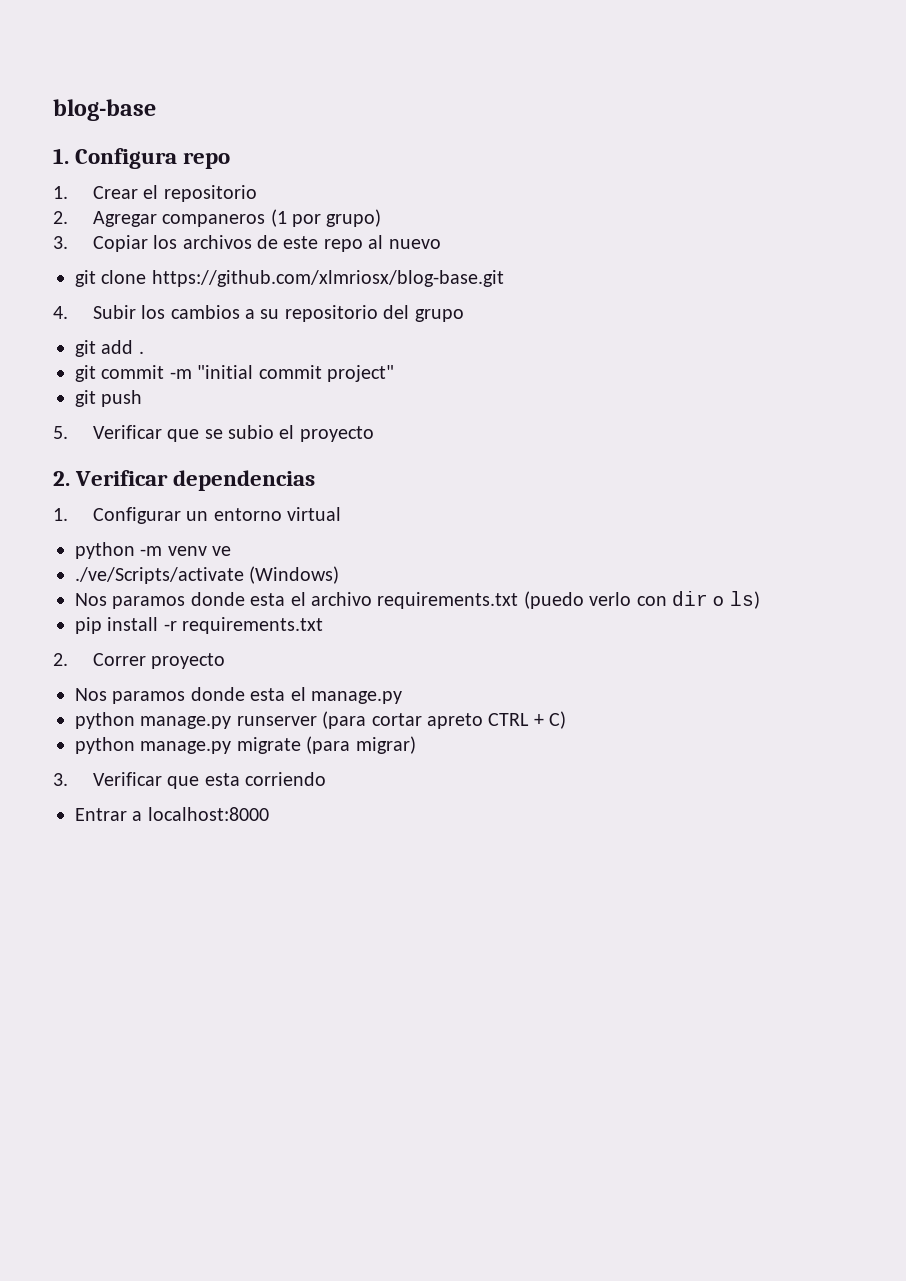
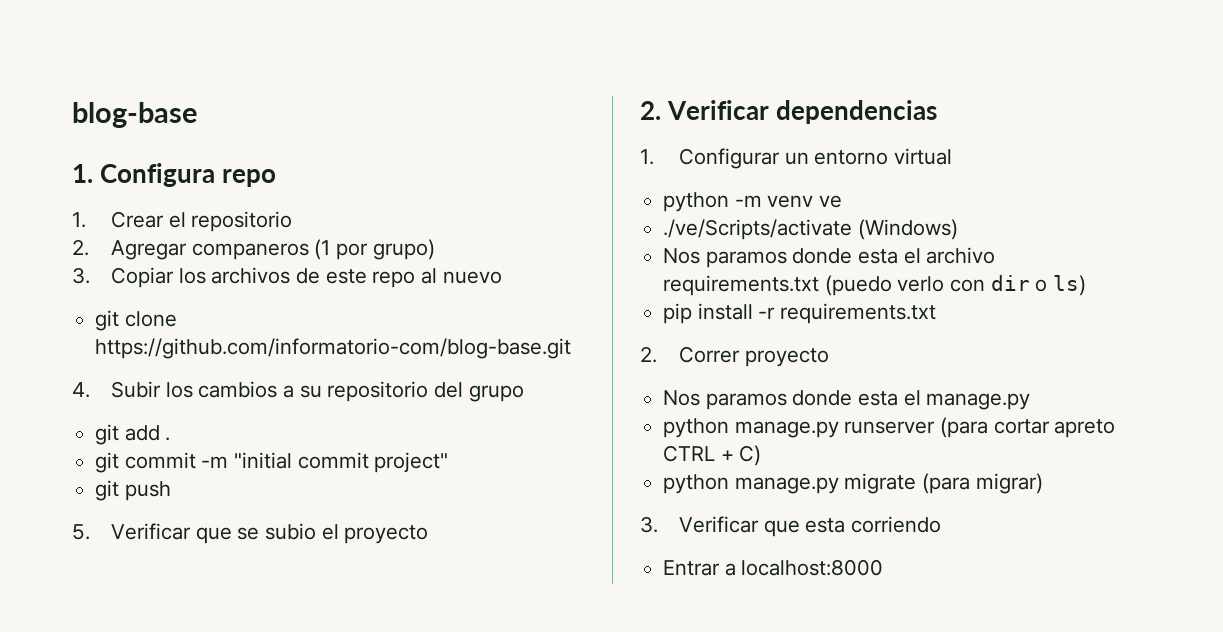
[151,270,504,287] https://github.com/xlmriosx/blog-base.git -> [95,338,572,359] https://github.com/informatorio-com/blog-base.git

